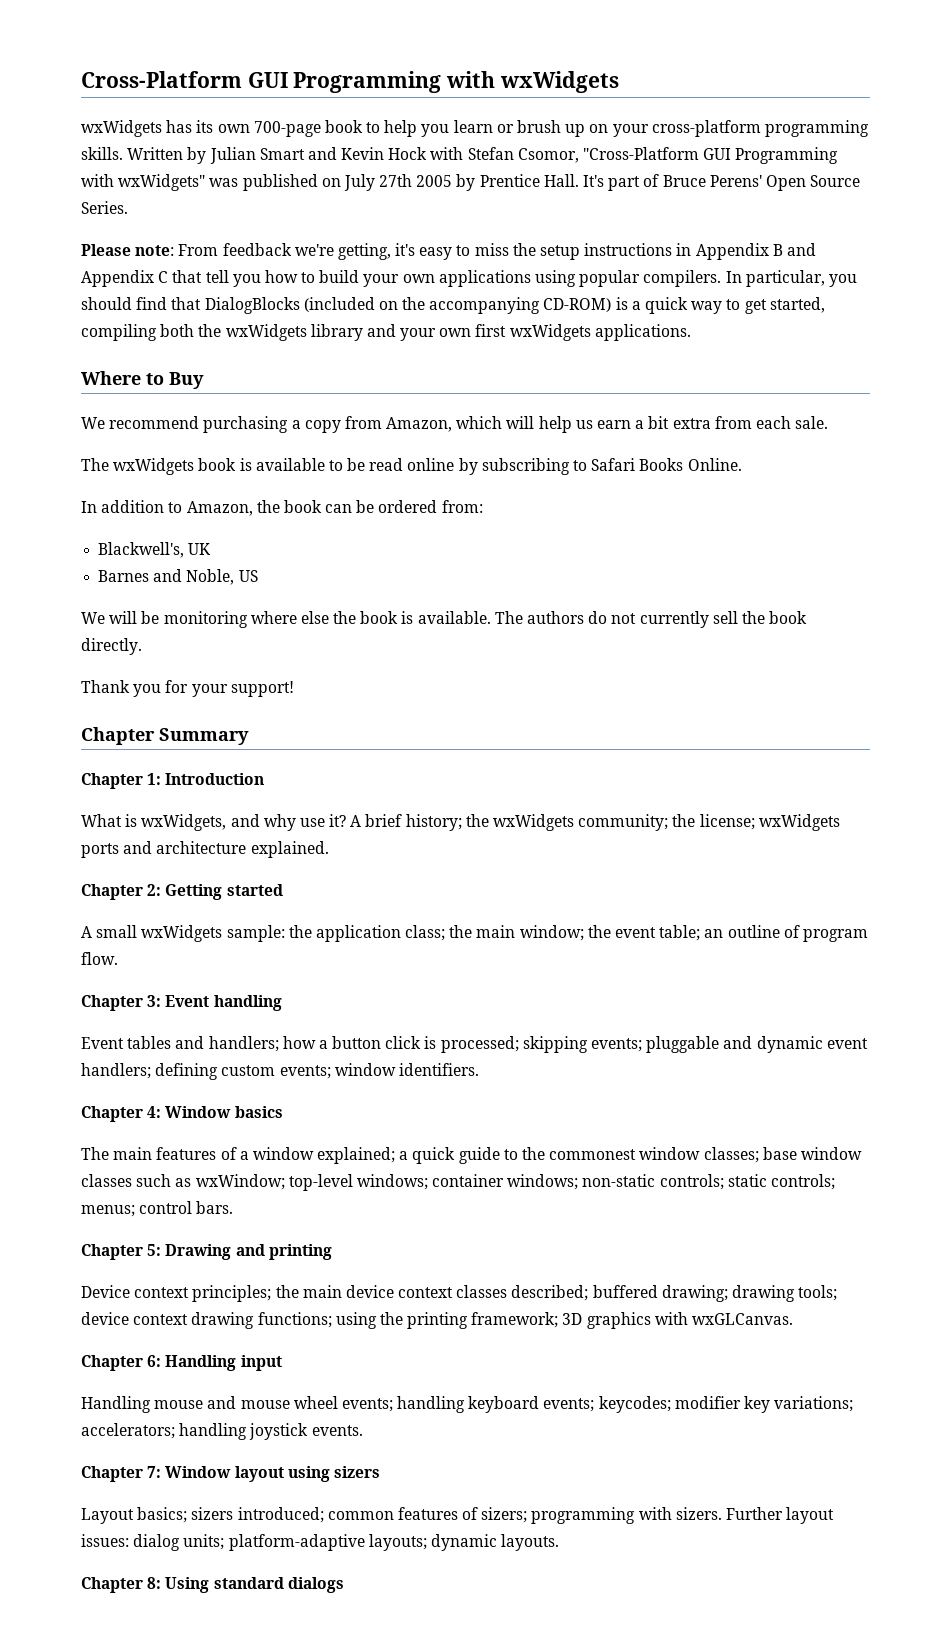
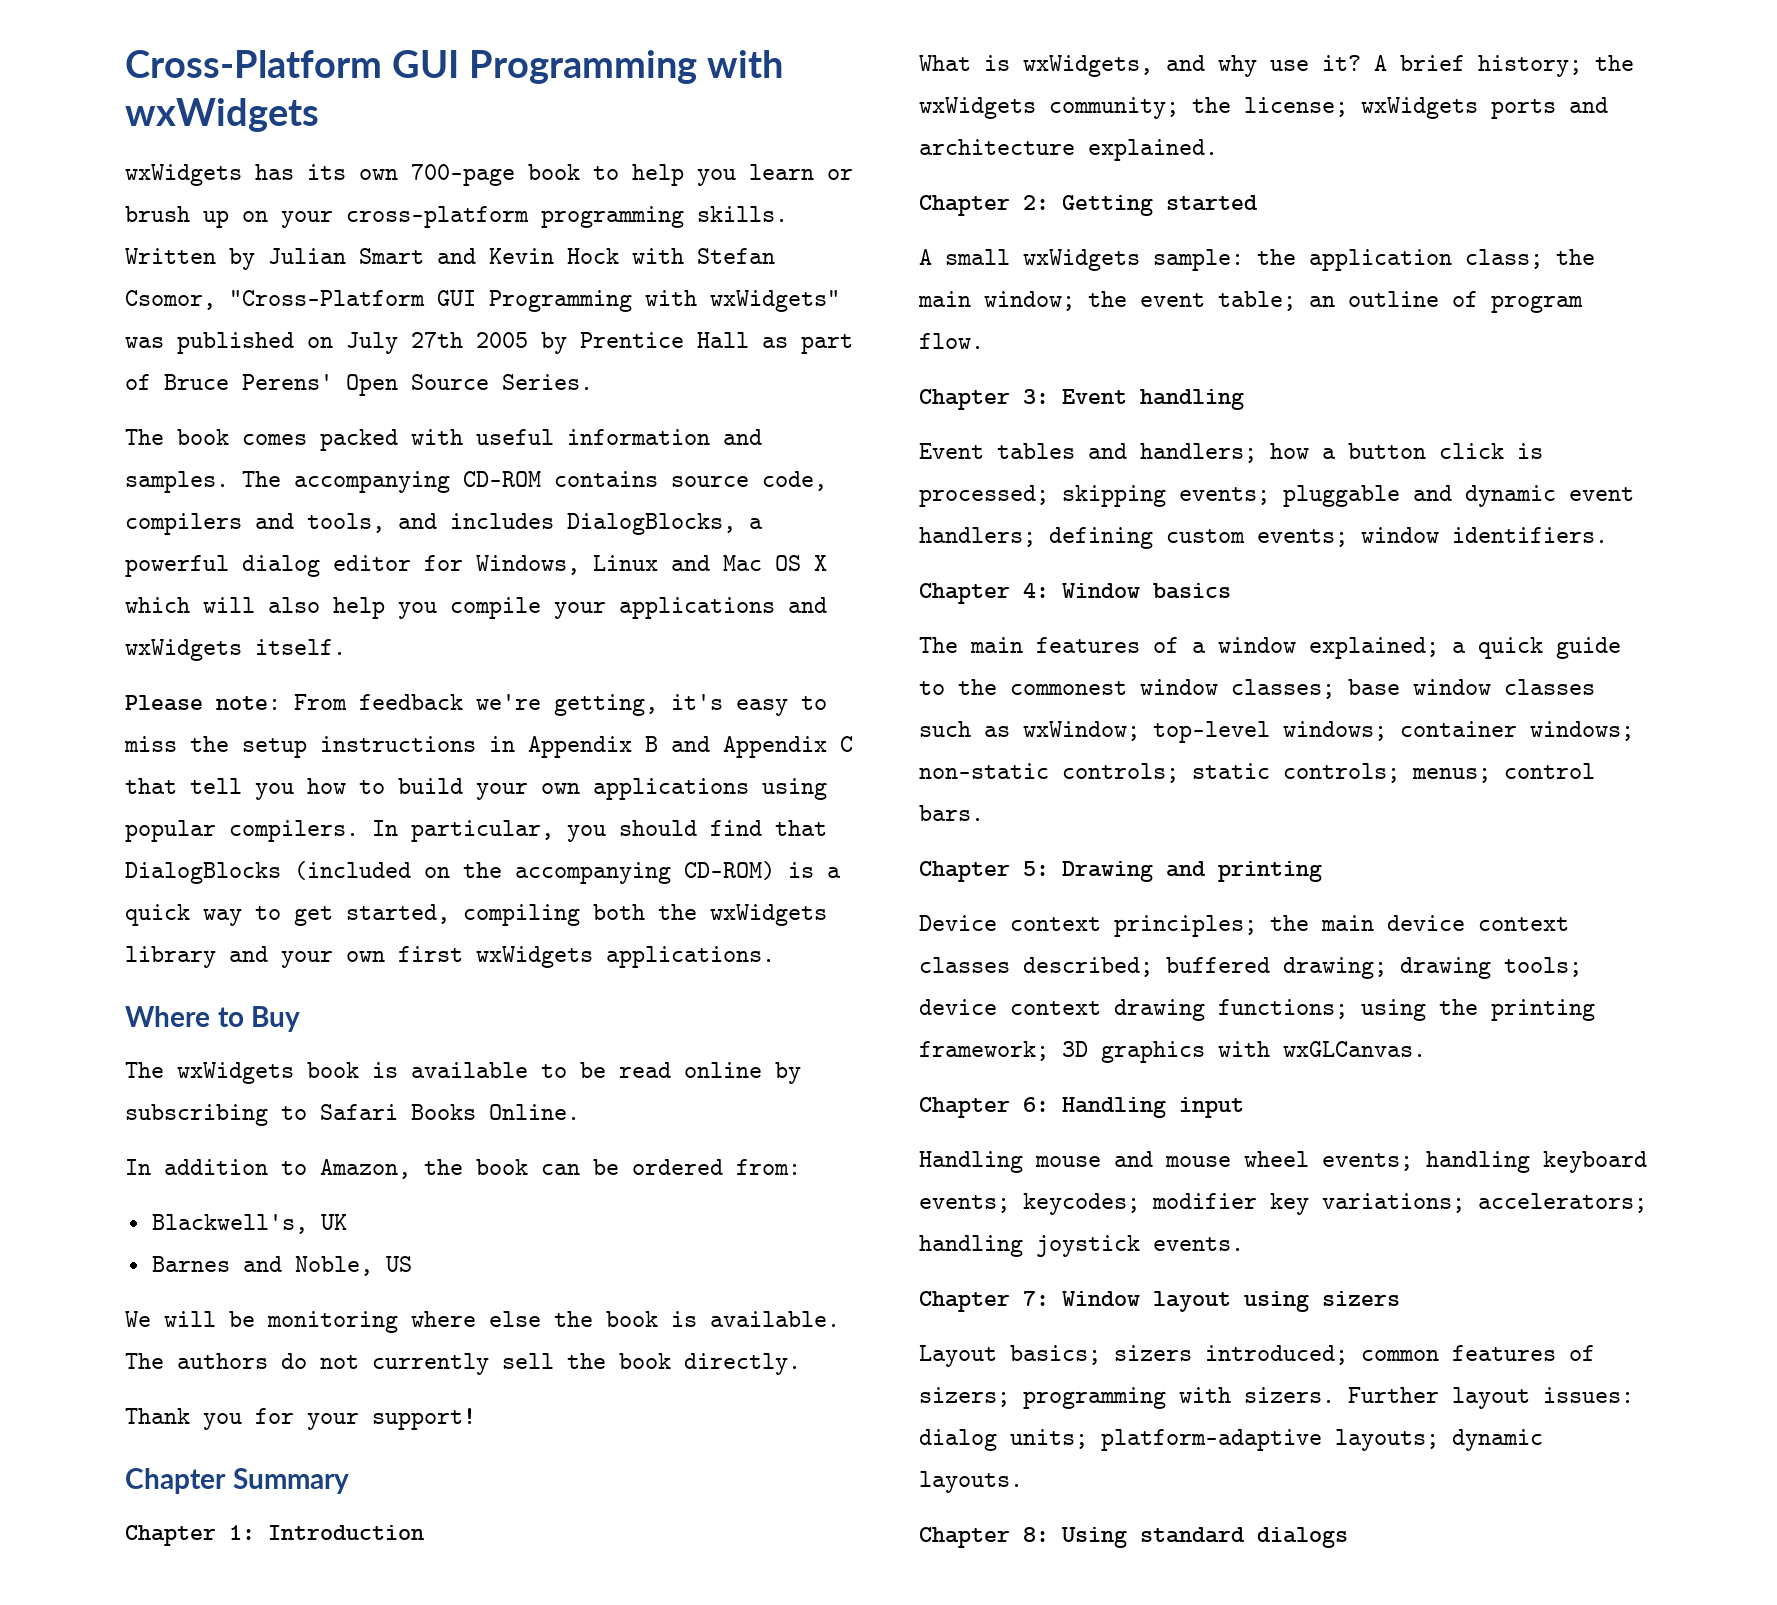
[543,174,605,187] Hall. It's -> [697,332,788,348] Hall as
(128, 207) none -> [125,429,762,451] [125,471,827,493] [125,513,763,535] [125,555,827,577] [125,597,827,619] [125,639,346,661] // The book comes packed with useful information and samples. The accompanying CD-ROM contains source code, compilers and tools, and includes DialogBlocks, a powerful dialog editor for Windows, Linux and Mac OS X which will also help you compile your applications and wxWidgets itself.
[81,416,829,433] // We recommend purchasing a copy from Amazon, which will help us earn a bit extra from each sale. -> (301, 1019) none

